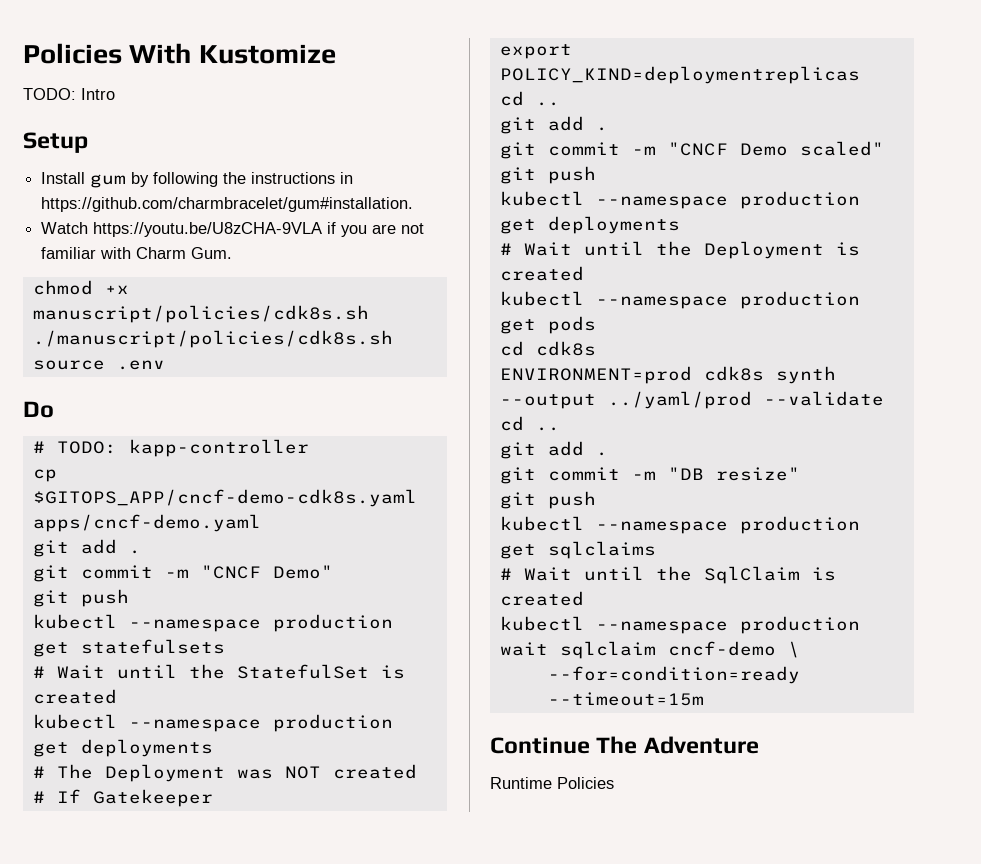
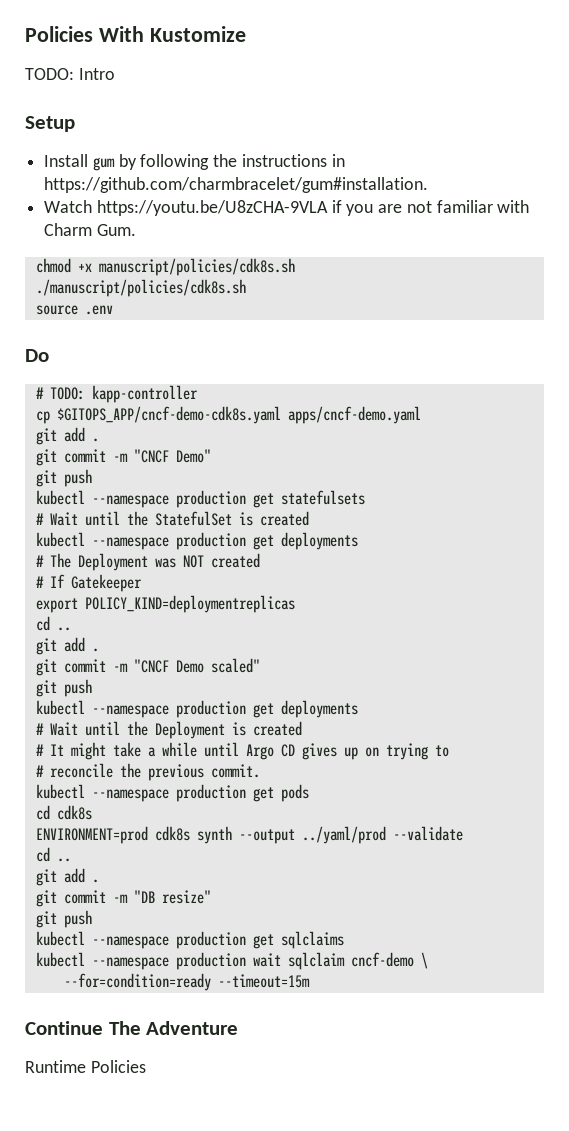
(584, 273) none -> [35,742,449,760] [35,763,260,781] // # It might take a while until Argo CD gives up on trying to // # reconcile the previous commit.
[499,566,836,584] [499,591,584,606] // # Wait until the SqlClaim is created -> (344, 940) none

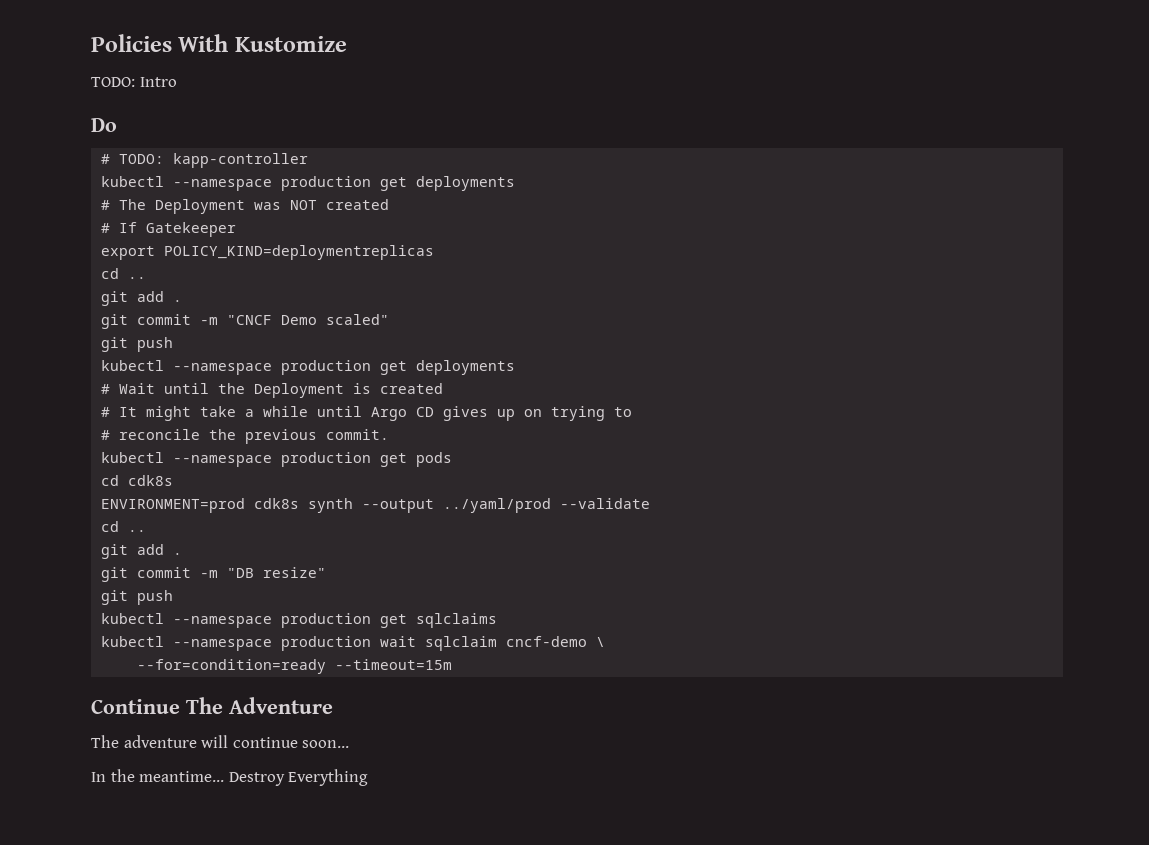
[25,116,75,132] [44,154,345,171] [44,177,429,193] [44,200,530,216] [44,223,136,236] [35,258,295,276] [35,279,246,297] [35,305,113,315] [25,349,49,362] [35,385,198,403] [35,406,421,424] [35,427,99,445] [35,449,211,466] [35,469,92,487] [35,490,365,508] [35,511,309,526] Setup // Install gum by following the instructions in https://github.com/charmbracelet/gum#installation. // Watch https://youtu.be/U8zCHA-9VLA if you are not familiar with Charm Gum. // chmod +x manuscript/policies/cdk8s.sh // ./manuscript/policies/cdk8s.sh // source .env // Do // # TODO: kapp-controller // cp $GITOPS_APP/cncf-demo-cdk8s.yaml apps/cncf-demo.yaml // git add . // git commit -m "CNCF Demo" // git push // kubectl --namespace production get statefulsets // # Wait until the StatefulSet is created -> [91,118,117,132] [101,153,309,168] Do // # TODO: kapp-controller
[25,1060,146,1073] Runtime Policies -> [91,735,350,748] [91,769,369,786] The adventure will continue soon... // In the meantime... Destroy Everything

